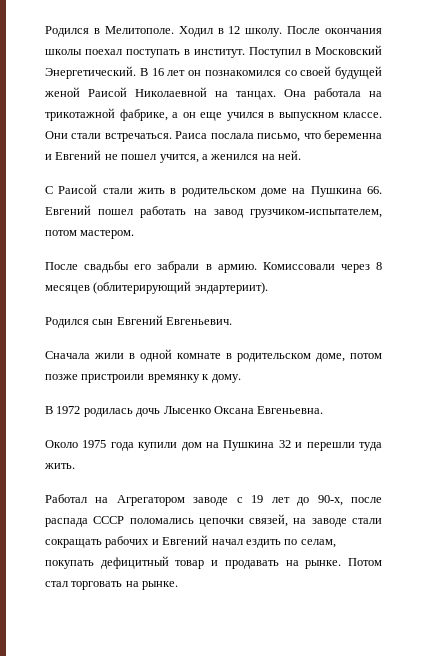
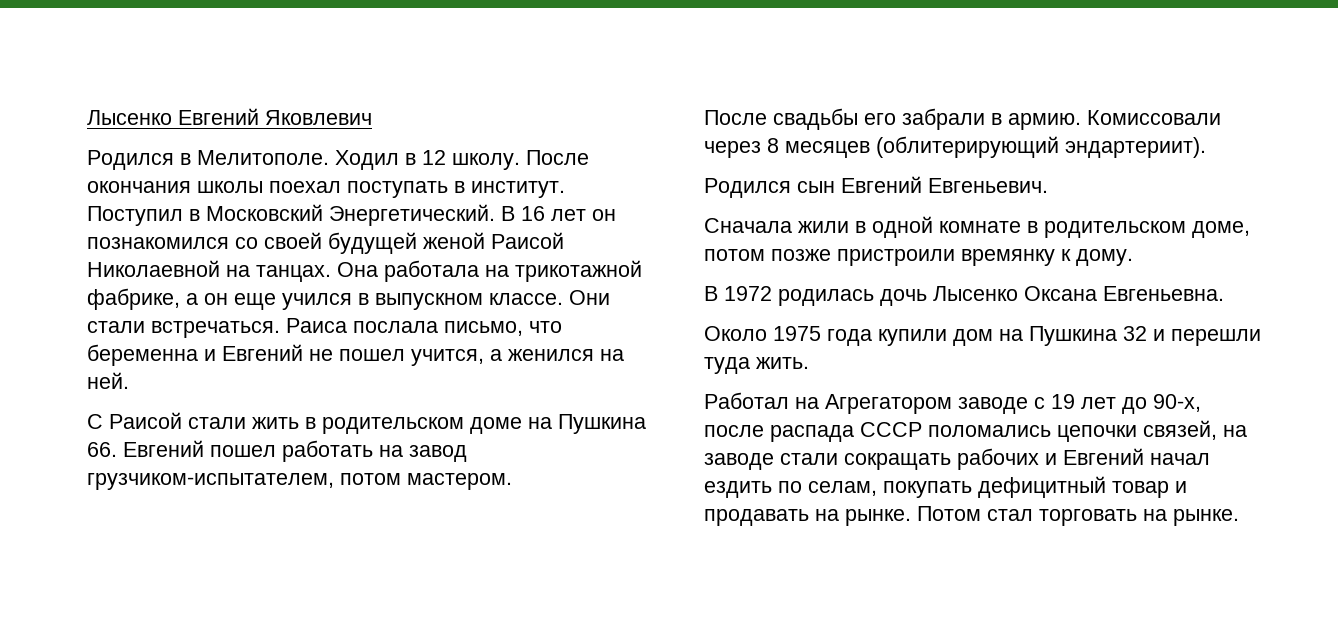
(45, 31) none -> [87,108,372,125] Лысенко Евгений Яковлевич //

